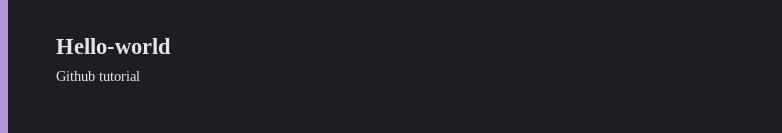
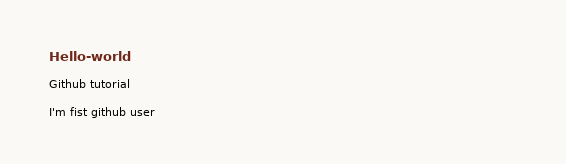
(140, 76) none -> [49,107,155,118] // I'm fist github user

